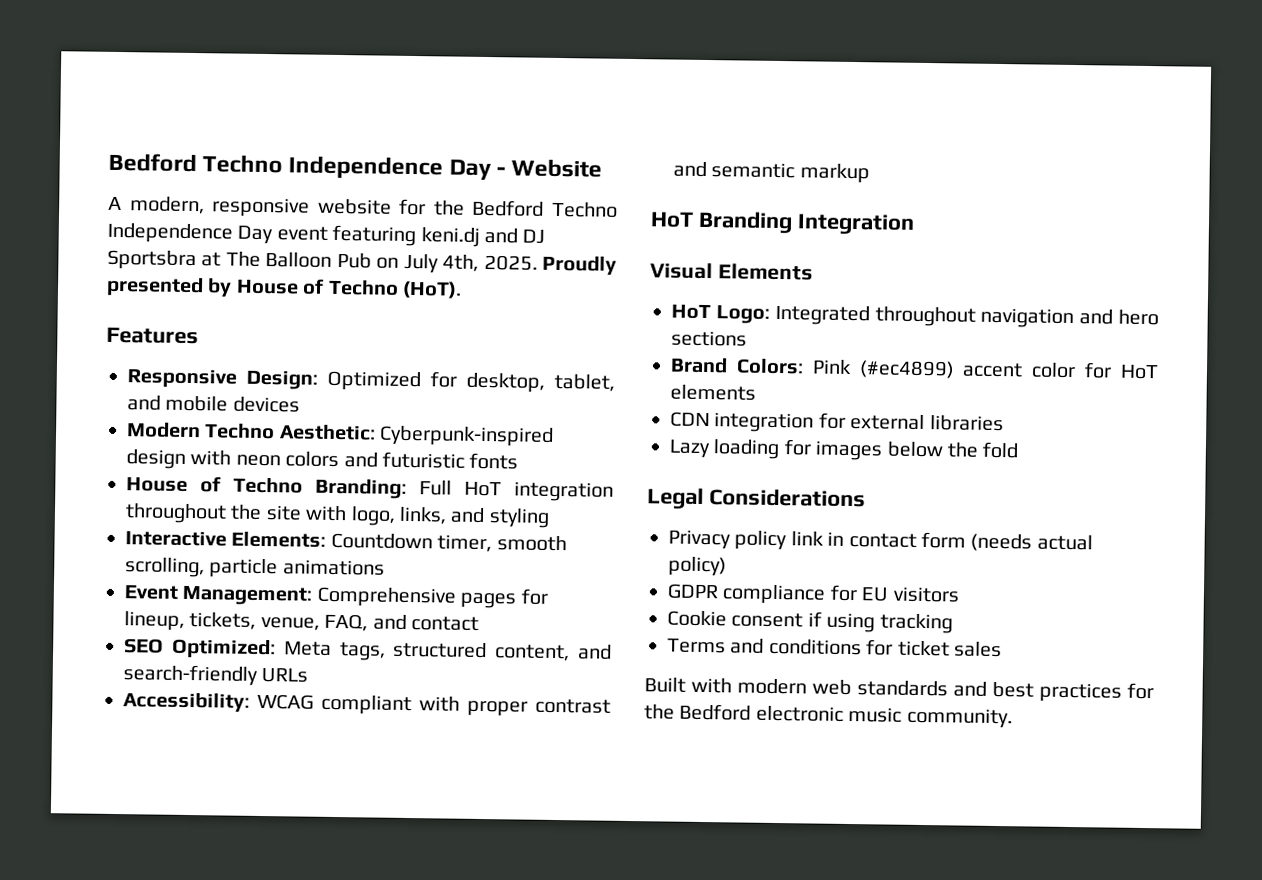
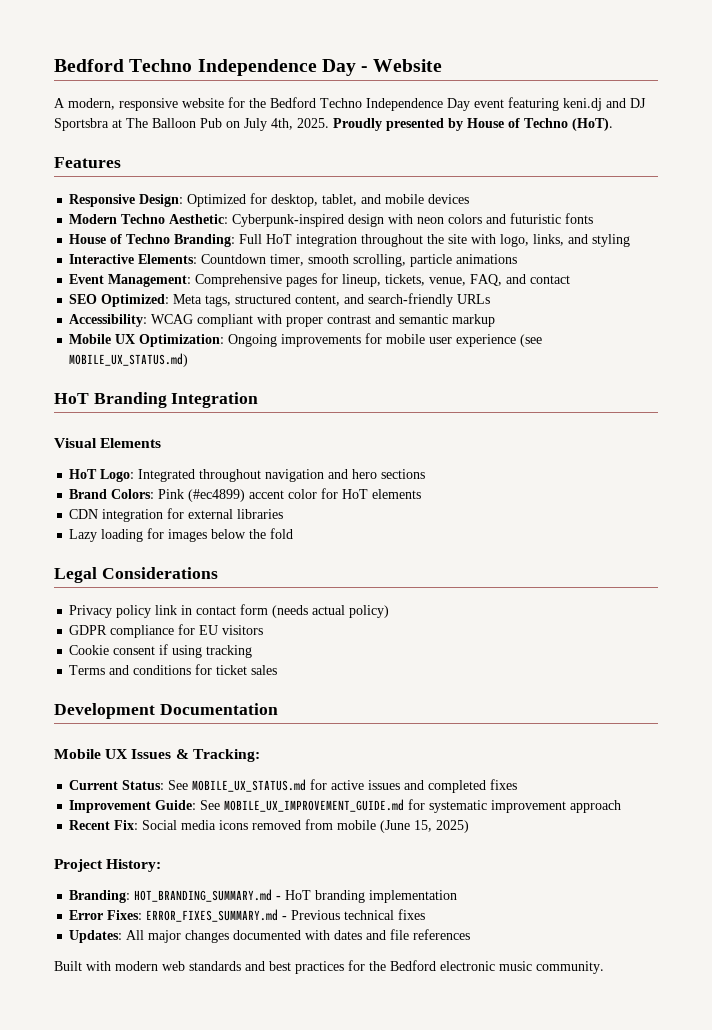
(870, 173) none -> [69,333,543,347] [69,353,189,367] // Mobile UX Optimization: Ongoing improvements for mobile user experience (see MOBILE_UX_STATUS.md)
(1002, 649) none -> [54,703,278,719] [54,749,260,762] [69,779,518,793] [69,799,622,813] [69,819,470,833] [54,859,162,872] [69,889,458,903] [69,909,426,922] [69,929,471,943] // Development Documentation // Mobile UX Issues & Tracking: // Current Status: See MOBILE_UX_STATUS.md for active issues and completed fixes // Improvement Guide: See MOBILE_UX_IMPROVEMENT_GUIDE.md for systematic improvement approach // Recent Fix: Social media icons removed from mobile (June 15, 2025) // Project History: // Branding: HOT_BRANDING_SUMMARY.md - HoT branding implementation // Error Fixes: ERROR_FIXES_SUMMARY.md - Previous technical fixes // Updates: All major changes documented with dates and file references

